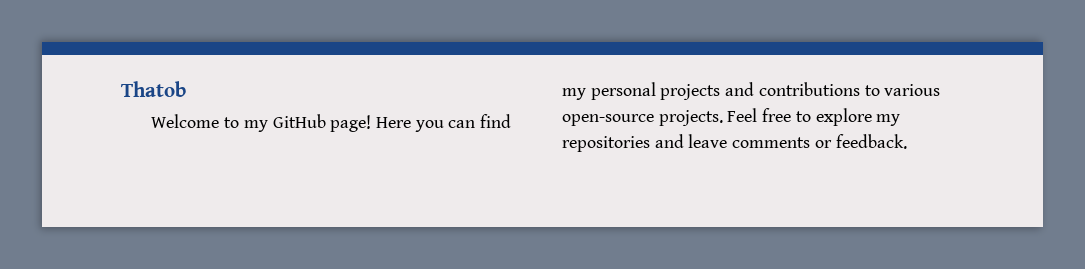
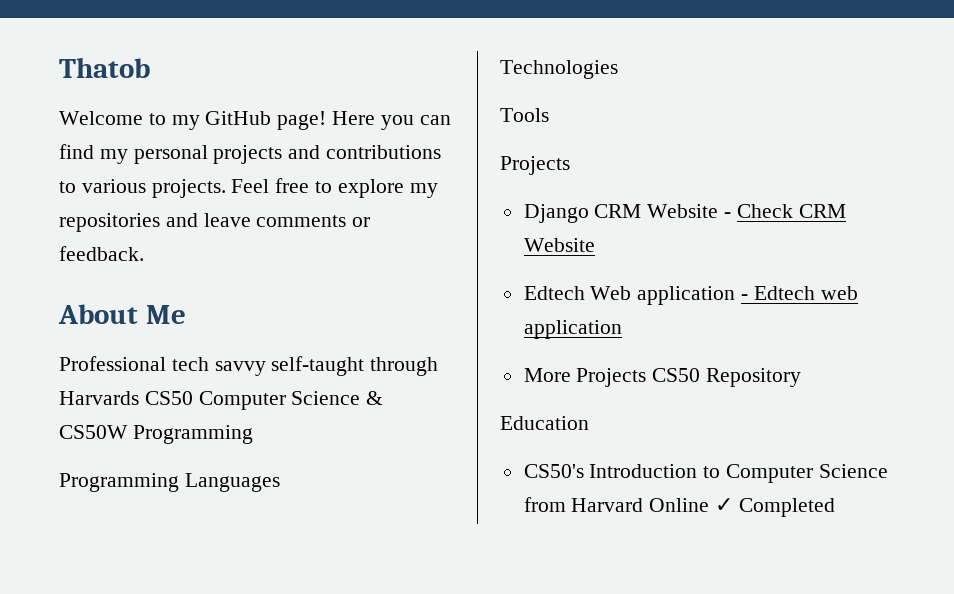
[562,114,654,126] open-source -> (146, 186) none
(907, 141) none -> [58,304,186,324] [59,356,439,376] [59,391,384,410] [59,425,253,444] [59,473,280,492] [500,60,618,79] [500,108,549,122] [500,156,570,175] [523,204,846,223] [523,238,595,252] [523,286,858,305] [523,320,622,339] [523,368,802,387] [500,416,589,430] [523,464,888,483] [523,497,835,517] // About Me // Professional tech savvy self-taught through Harvards CS50 Computer Science & CS50W Programming // Programming Languages // Technologies // Tools // Projects // Django CRM Website - Check CRM Website // Edtech Web application - Edtech web application // More Projects CS50 Repository // Education // CS50's Introduction to Computer Science from Harvard Online ✓ Completed

